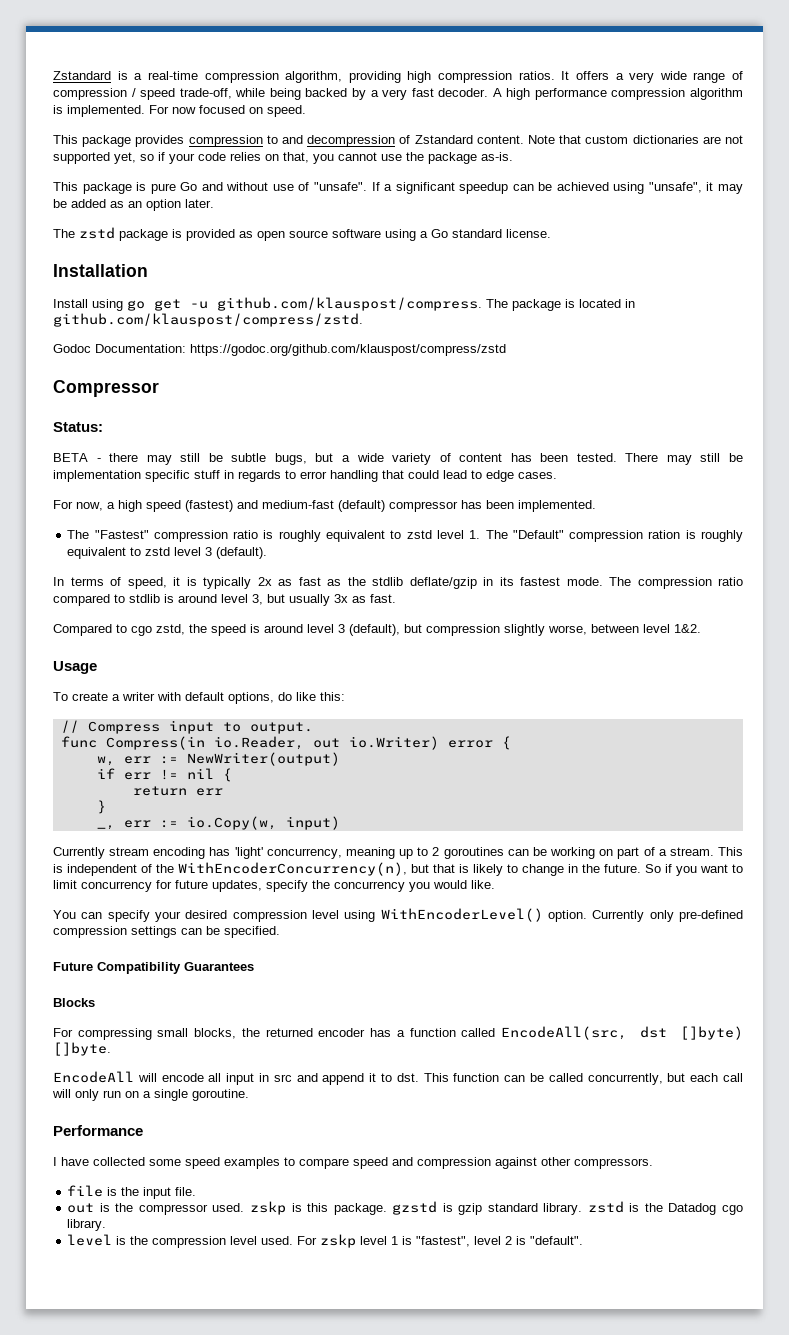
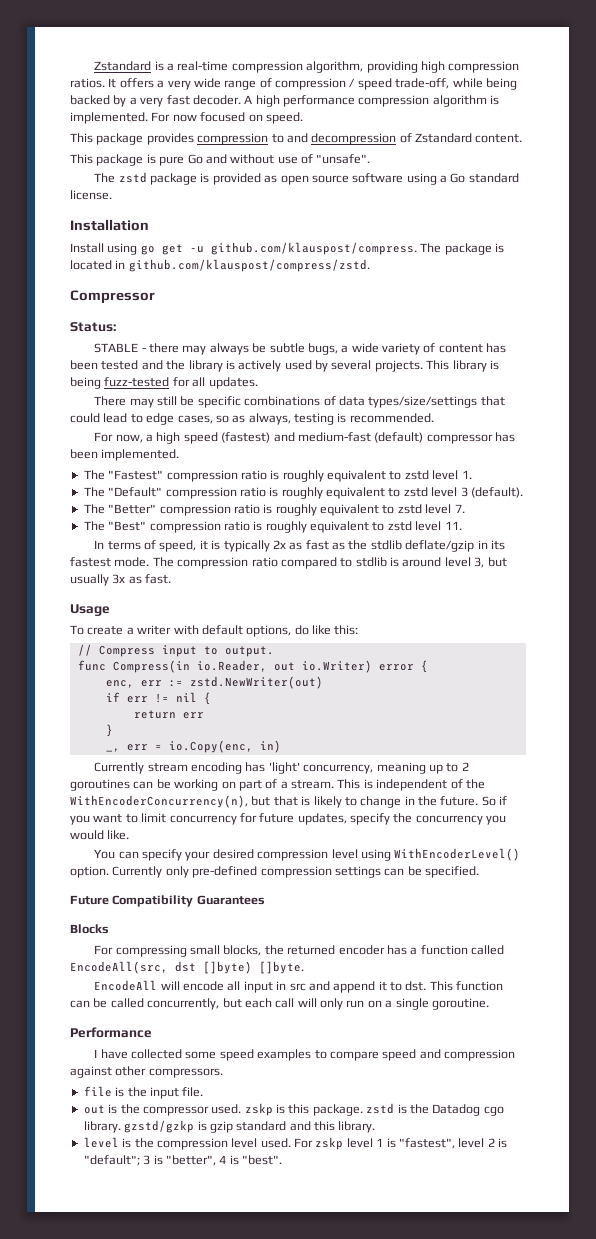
[527,135,743,144] [53,152,513,164] Note that custom dictionaries are not supported yet, so if your code relies on that, you cannot use the package as-is. -> (523, 138) none
[371,182,743,194] [53,199,214,211] If a significant speedup can be achieved using "unsafe", it may be added as an option later. -> (371, 159) none
[53,344,506,356] // Godoc Documentation: https://godoc.org/github.com/klauspost/compress/zstd -> (370, 265) none
[53,453,88,462] BETA -> [94,343,139,353] STABLE
[180,453,201,462] still -> [209,343,249,355] always
[315,453,334,462] but -> (338, 349) none
[576,453,743,465] [53,470,378,482] tested. There may still be implementation specific stuff in regards to error handling -> [101,360,499,372] [70,377,258,389] [94,396,478,408] tested and the library is actively used by several projects. This library is being fuzz-tested for all updates. // There may still be specific combinations of data types/size/settings
[518,472,557,479] cases. -> [177,413,434,425] cases, so as always, testing is recommended.
(481, 534) none -> (472, 474) //
[648,530,681,539] ration -> [239,487,266,497] ratio
(268, 553) none -> [83,504,465,516] [83,521,462,533] // The "Better" compression ratio is roughly equivalent to zstd level 7. // The "Best" compression ratio is roughly equivalent to zstd level 11.
[53,624,701,636] // Compared to cgo zstd, the speed is around level 3 (default), but compression slightly worse, between level 1&2. -> (172, 579) none
[96,752,340,766] w, err := NewWriter(output) -> [105,676,323,689] enc, err := zstd.NewWriter(out)
[159,816,340,830] := io.Copy(w, input) -> [154,740,281,753] = io.Copy(enc, in)
[392,1201,583,1215] gzstd is gzip standard library. -> (363, 1110) none
(107, 1225) none -> [124,1120,376,1133] gzstd/gzkp is gzip standard and this library.
[530,1236,584,1245] "default". -> [83,1155,282,1166] "default"; 3 is "better", 4 is "best".

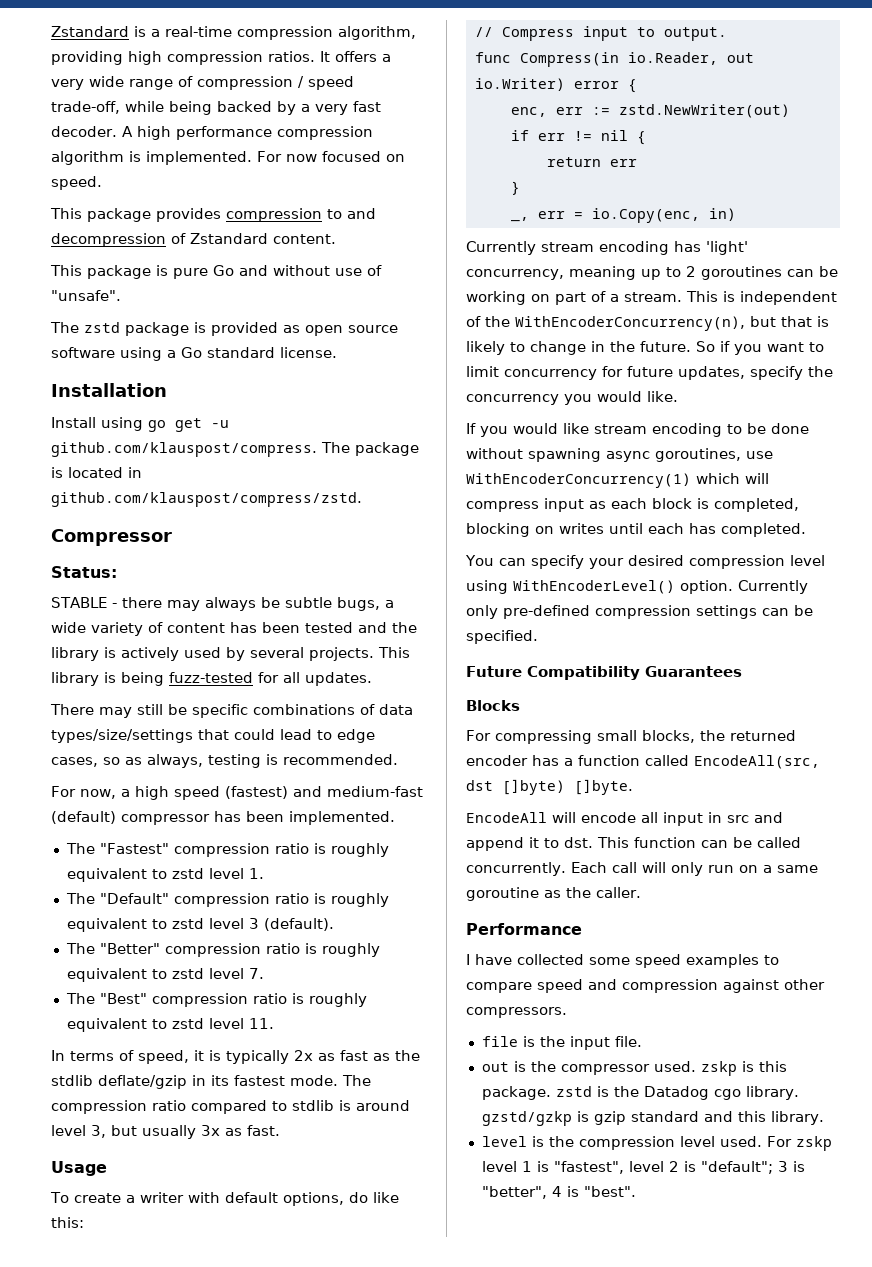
(130, 835) none -> [466,423,809,437] [466,448,773,462] [466,473,769,488] [466,498,799,512] [466,523,806,537] // If you would like stream encoding to be done without spawning async goroutines, use WithEncoderConcurrency(1) which will compress input as each block is completed, blocking on writes until each has completed.
[147,998,272,1010] concurrently, but each -> [466,862,607,876] concurrently. Each
[395,998,489,1010] single goroutine. -> [776,865,818,873] [466,887,641,901] same goroutine as the caller.

